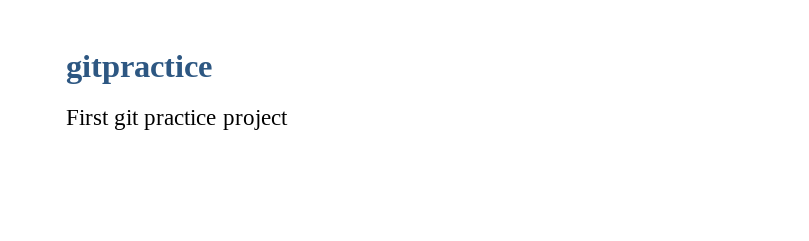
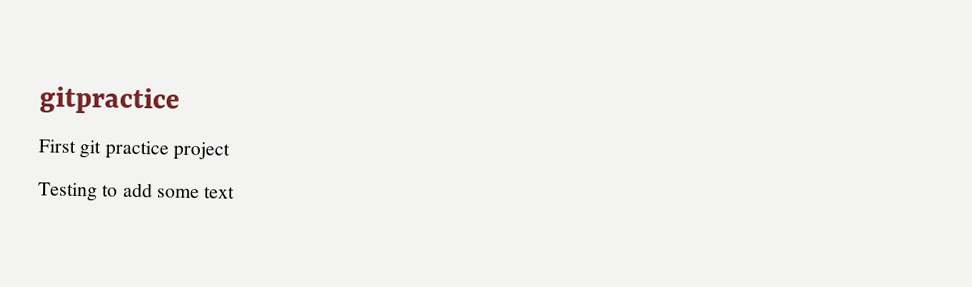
(288, 120) none -> [37,182,236,202] // Testing to add some text

